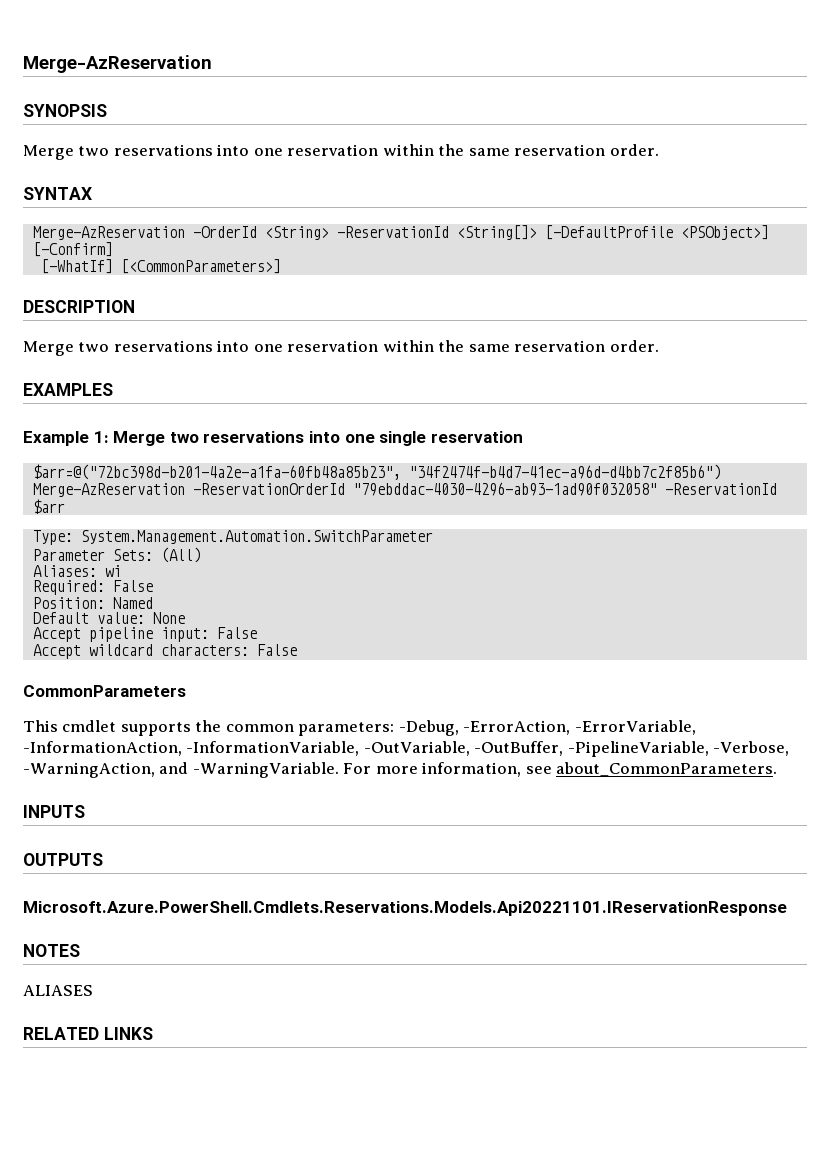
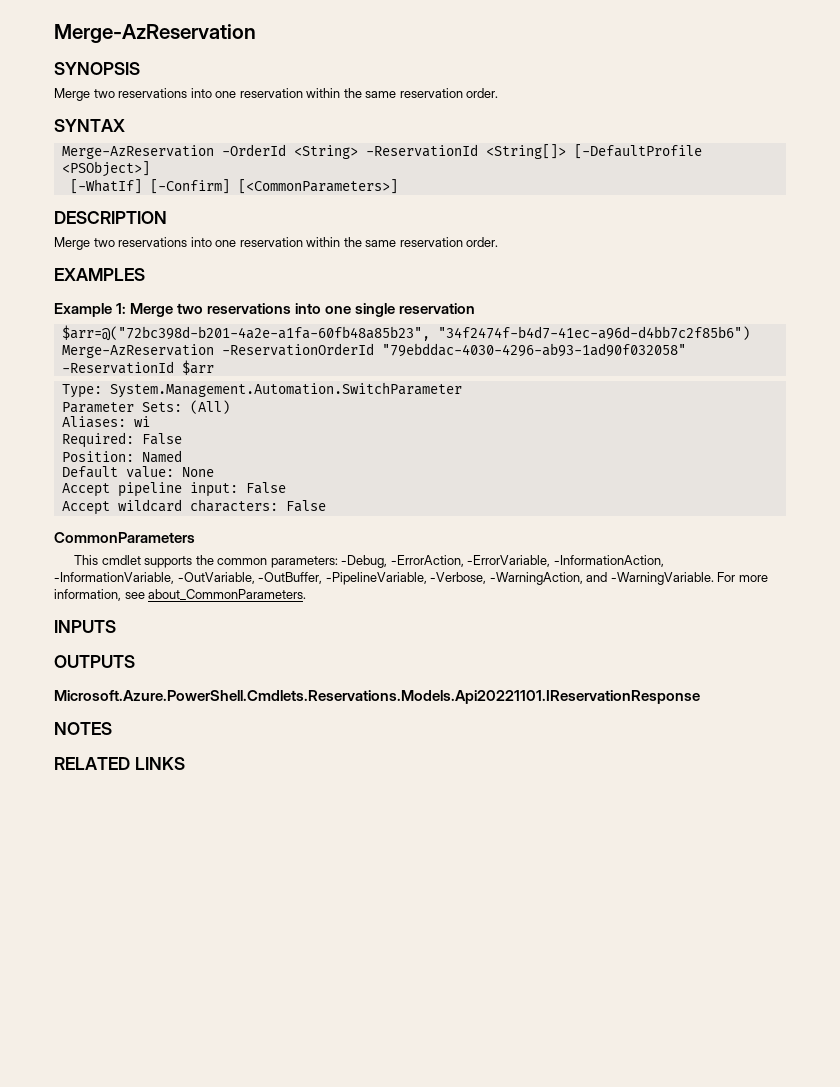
[32,242,113,257] [-Confirm] -> (150, 169) none
(113, 266) none -> [149,179,230,194] [-Confirm]
[23,985,93,996] // ALIASES -> (112, 728) none

